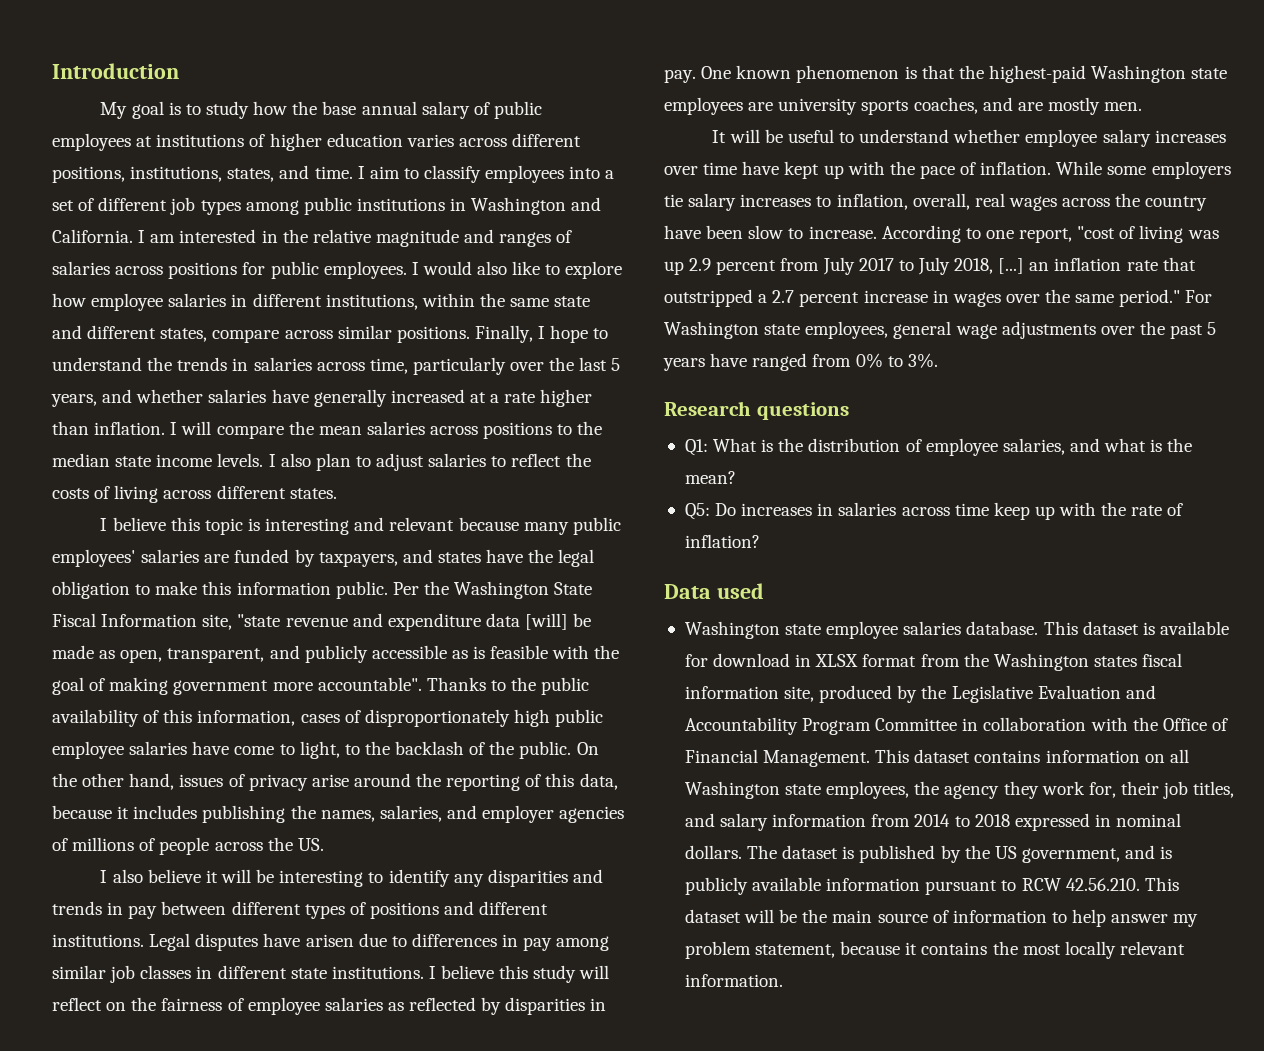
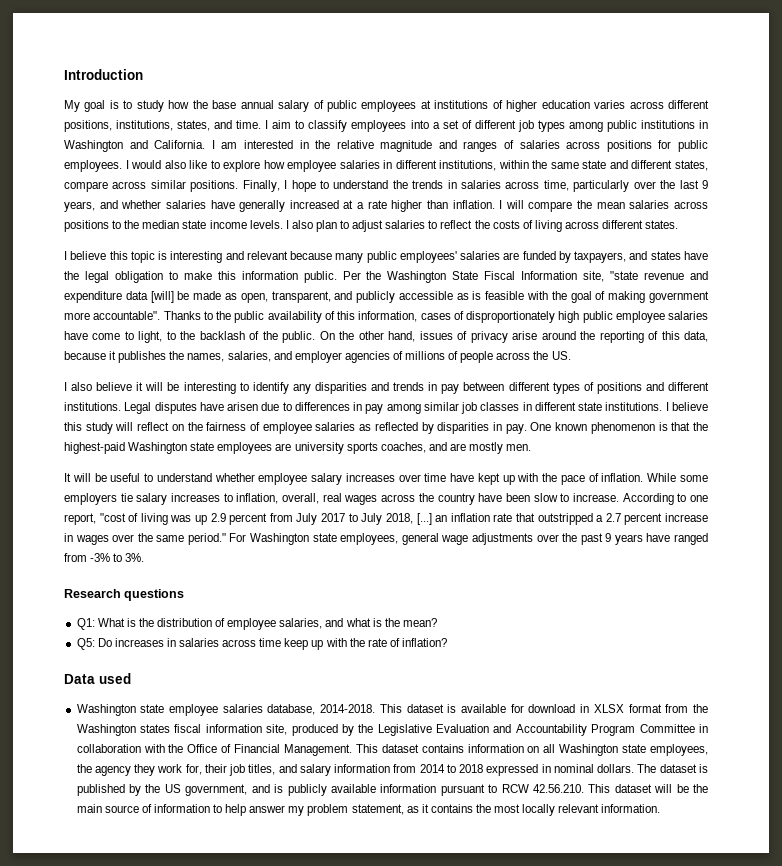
[611,358,621,371] 5 -> [702,180,709,189] 9
[133,805,286,823] includes publishing -> [118,351,167,363] publishes
[1207,322,1217,335] 5 -> [605,533,612,542] 9
[855,353,883,368] 0% -> [90,553,111,562] -3%
[966,621,1039,635] database. -> [267,704,376,715] database, 2014-2018.
[840,941,901,955] because -> [406,806,419,813] as

